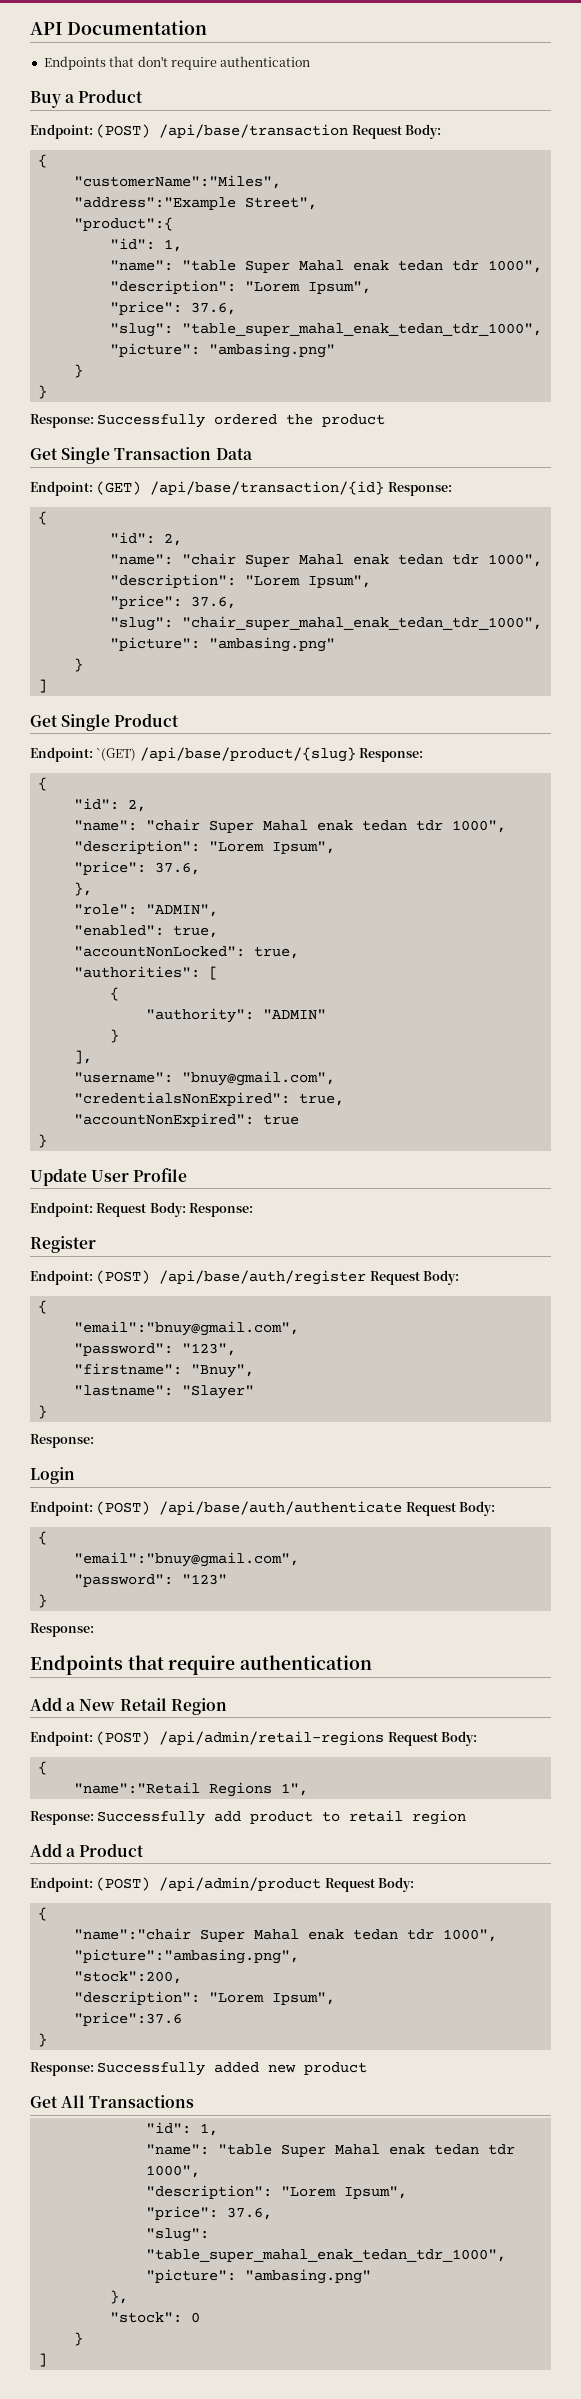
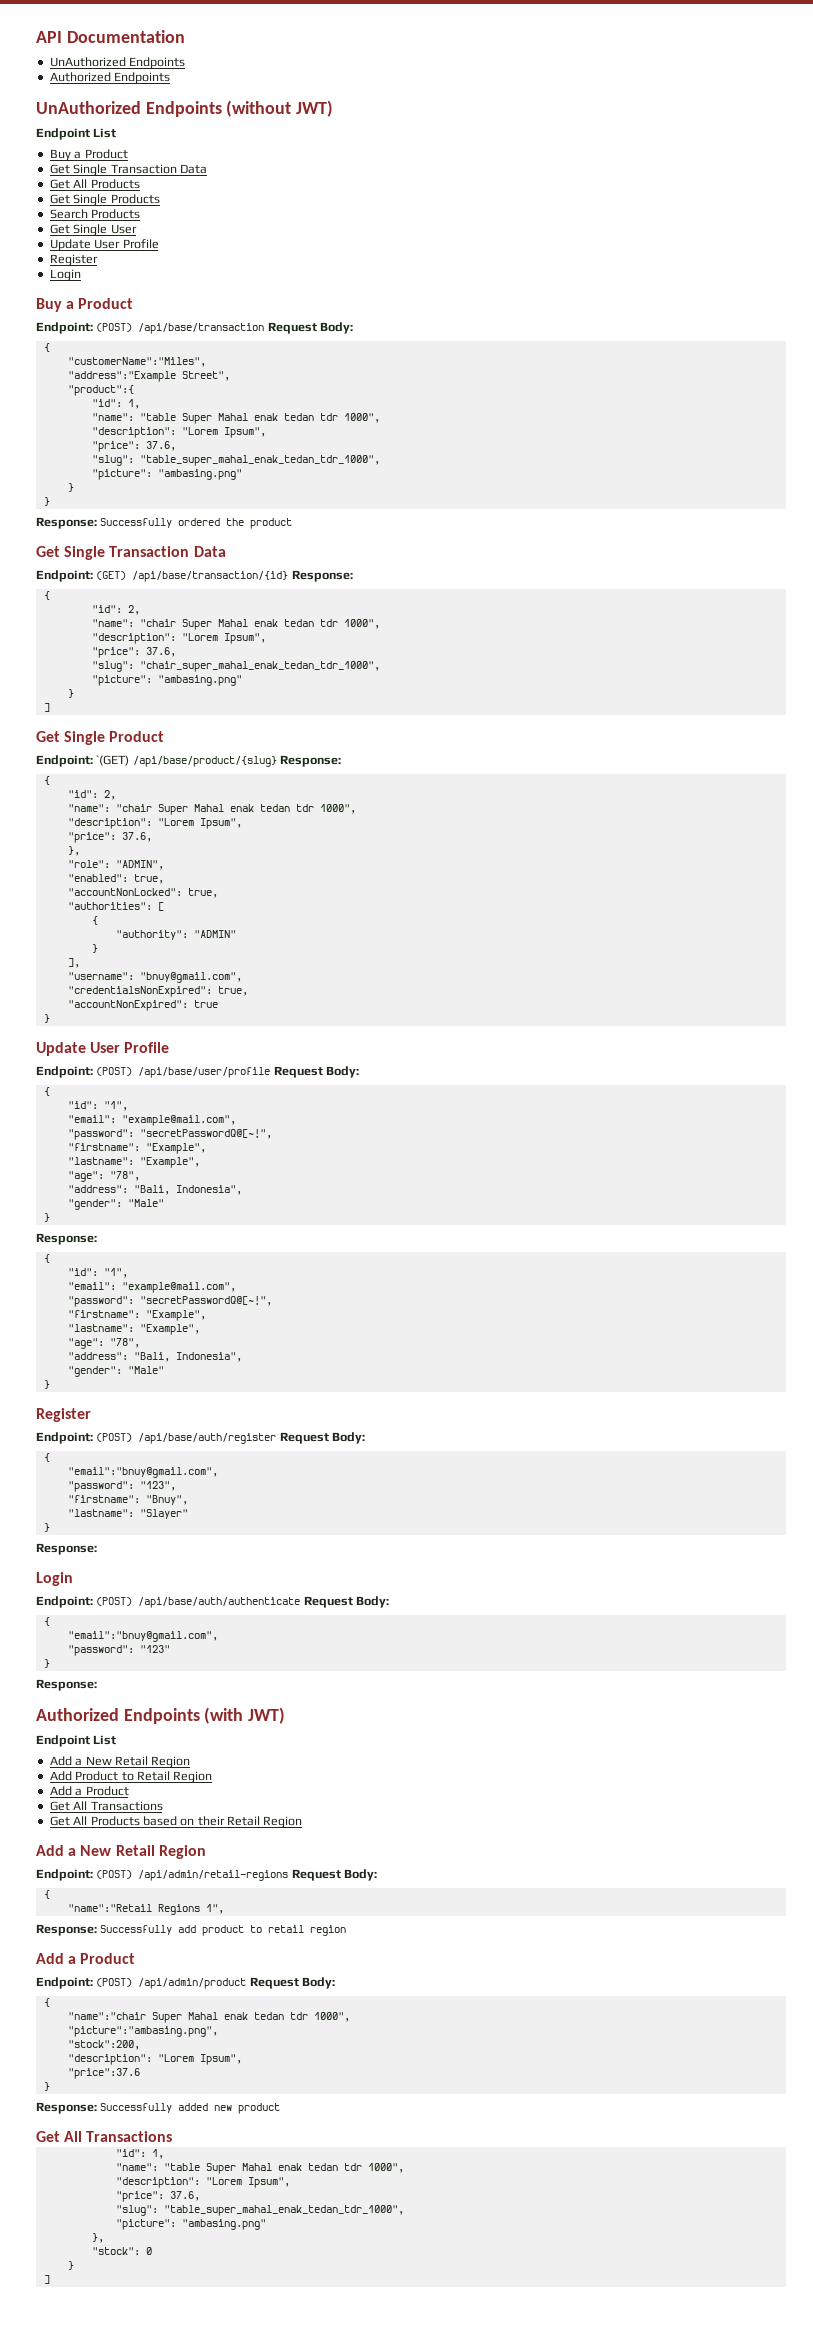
[43,56,311,70] Endpoints that don't require authentication -> [49,57,186,69] [49,72,171,84] [36,100,334,117] [36,128,117,140] [49,149,128,161] [49,164,207,176] [49,179,140,189] [49,194,160,206] [49,209,141,219] [49,224,137,236] [49,239,159,251] [49,254,98,266] [49,269,81,281] UnAuthorized Endpoints // Authorized Endpoints // UnAuthorized Endpoints (without JWT) // Endpoint List // Buy a Product // Get Single Transaction Data // Get All Products // Get Single Products // Search Products // Get Single User // Update User Profile // Register // Login
[96,1202,254,1217] Request Body: Response: -> [96,1066,360,1078] [43,1087,50,1096] [67,1101,128,1111] [67,1115,236,1126] [67,1129,272,1140] [67,1143,206,1154] [67,1157,200,1168] [67,1171,140,1182] [67,1185,242,1195] [67,1199,164,1210] [43,1213,50,1222] [36,1233,97,1245] [43,1254,50,1263] [67,1268,128,1278] [67,1282,236,1293] [67,1296,272,1307] [67,1310,206,1321] [67,1324,200,1335] [67,1338,140,1349] [67,1352,242,1362] [67,1366,164,1377] [43,1380,50,1389] (POST) /api/base/user/profile Request Body: // { // "id": "1", // "email": "example@mail.com", // "password": "secretPasswordQ@[~!", // "firstname": "Example", // "lastname": "Example", // "age": "78", // "address": "Bali, Indonesia", // "gender": "Male" // } // Response: // { // "id": "1", // "email": "example@mail.com", // "password": "secretPasswordQ@[~!", // "firstname": "Example", // "lastname": "Example", // "age": "78", // "address": "Bali, Indonesia", // "gender": "Male" // }
[30,1655,373,1675] Endpoints that require authentication -> [36,1707,286,1724] [36,1735,117,1747] [49,1756,191,1768] [49,1771,213,1783] [49,1786,129,1796] [49,1801,163,1811] [49,1816,303,1828] Authorized Endpoints (with JWT) // Endpoint List // Add a New Retail Region // Add Product to Retail Region // Add a Product // Get All Transactions // Get All Products based on their Retail Region

